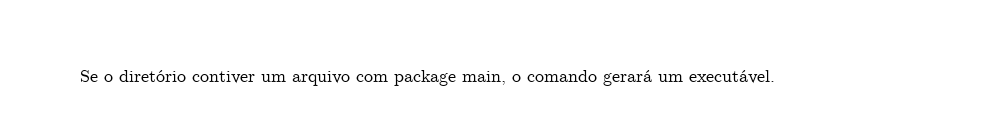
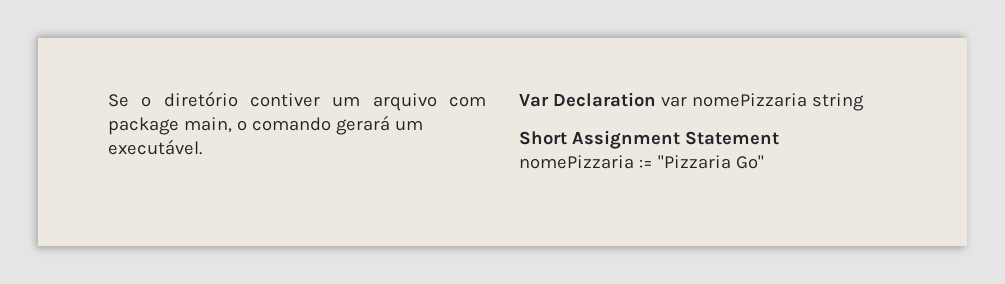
(775, 77) none -> [519,92,864,111] [519,130,779,149] [519,155,764,169] // Var Declaration var nomePizzaria string // Short Assignment Statement nomePizzaria := "Pizzaria Go"

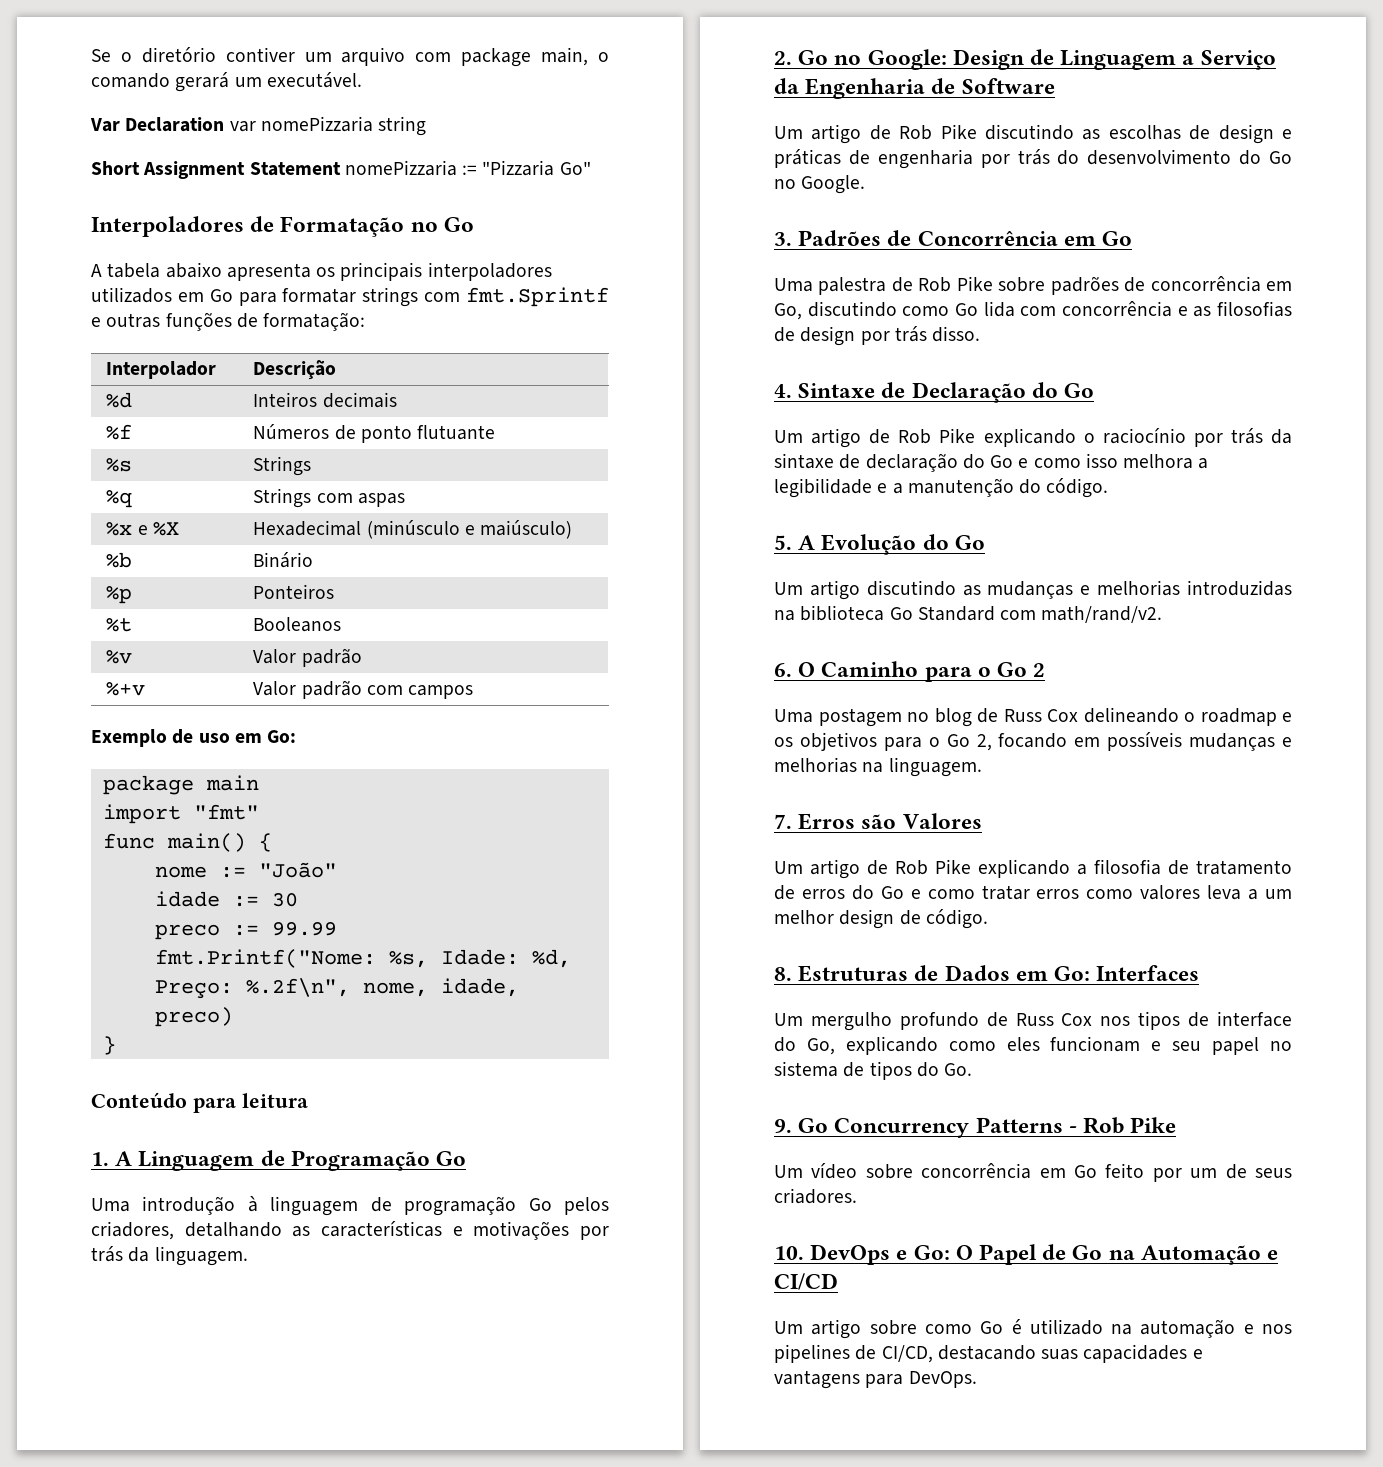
(764, 162) none -> [91,216,474,237] [91,262,552,281] [91,287,609,307] [91,312,366,331] [106,361,217,379] [253,360,337,380] [106,392,133,408] [253,392,397,408] [106,424,133,440] [253,424,496,443] [106,458,133,472] [253,456,312,476] [106,490,133,508] [253,488,405,508] [106,522,179,536] [253,520,573,539] [106,552,133,568] [253,552,314,568] [106,586,133,604] [253,584,335,599] [106,618,133,632] [253,617,342,632] [106,650,133,664] [253,648,362,667] [106,682,146,696] [253,680,474,699] [91,729,297,747] [102,775,259,795] [102,804,259,824] [102,833,272,852] [154,862,337,878] [154,891,298,907] [154,922,337,940] [154,949,571,968] [154,978,519,999] [154,1007,233,1027] [102,1036,116,1055] [91,1092,308,1113] [91,1150,467,1171] [91,1196,609,1216] [91,1221,609,1240] [91,1246,248,1266] [774,49,1276,70] [774,78,1055,99] [774,124,1292,144] [774,149,1292,169] [774,175,866,194] [774,230,1133,246] [774,276,1292,295] [774,301,1292,320] [774,326,981,346] [774,382,1095,403] [774,428,1292,448] [774,453,1209,472] [774,478,1109,498] [774,534,985,555] [774,580,1292,600] [774,605,1163,623] [774,661,1046,682] [774,707,1292,727] [774,732,1292,751] [774,757,982,777] [774,813,982,830] [774,859,1292,879] [774,885,1292,900] [774,909,988,929] [774,965,1200,982] [774,1011,1292,1031] [774,1036,1292,1055] [774,1061,973,1080] [774,1117,1177,1138] [774,1163,1292,1182] [774,1188,857,1204] [774,1244,1279,1265] [774,1273,838,1290] [774,1319,1292,1339] [774,1344,1203,1363] [774,1370,977,1389] // Interpoladores de Formatação no Go // A tabela abaixo apresenta os principais interpoladores utilizados em Go para formatar strings com fmt.Sprintf e outras funções de formatação: // Interpolador | Descrição // %d | Inteiros decimais // %f | Números de ponto flutuante // %s | Strings // %q | Strings com aspas // %x e %X | Hexadecimal (minúsculo e maiúsculo) // %b | Binário // %p | Ponteiros // %t | Booleanos // %v | Valor padrão // %+v | Valor padrão com campos // Exemplo de uso em Go: // package main // import "fmt" // func main() { // nome := "João" // idade := 30 // preco := 99.99 // fmt.Printf("Nome: %s, Idade: %d, Preço: %.2f\n", nome, idade, preco) // } // Conteúdo para leitura // 1. A Linguagem de Programação Go // Uma introdução à linguagem de programação Go pelos criadores, detalhando as características e motivações por trás da linguagem. // 2. Go no Google: Design de Linguagem a Serviço da Engenharia de Software // Um artigo de Rob Pike discutindo as escolhas de design e práticas de engenharia por trás do desenvolvimento do Go no Google. // 3. Padrões de Concorrência em Go // Uma palestra de Rob Pike sobre padrões de concorrência em Go, discutindo como Go lida com concorrência e as filosofias de design por trás disso. // 4. Sintaxe de Declaração do Go // Um artigo de Rob Pike explicando o raciocínio por trás da sintaxe de declaração do Go e como isso melhora a legibilidade e a manutenção do código. // 5. A Evolução do Go // Um artigo discutindo as mudanças e melhorias introduzidas na biblioteca Go Standard com math/rand/v2. // 6. O Caminho para o Go 2 // Uma postagem no blog de Russ Cox delineando o roadmap e os objetivos para o Go 2, focando em possíveis mudanças e melhorias na linguagem. // 7. Erros são Valores // Um artigo de Rob Pike explicando a filosofia de tratamento de erros do Go e como tratar erros como valores leva a um melhor design de código. // 8. Estruturas de Dados em Go: Interfaces // Um mergulho profundo de Russ Cox nos tipos de interface do Go, explicando como eles funcionam e seu papel no sistema de tipos do Go. // 9. Go Concurrency Patterns - Rob Pike // Um vídeo sobre concorrência em Go feito por um de seus criadores. // 10. DevOps e Go: O Papel de Go na Automação e CI/CD // Um artigo sobre como Go é utilizado na automação e nos pipelines de CI/CD, destacando suas capacidades e vantagens para DevOps.

